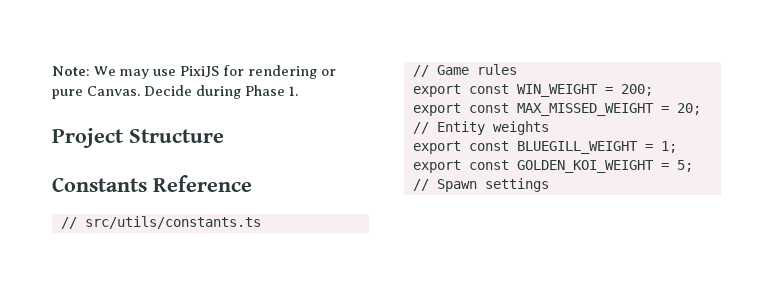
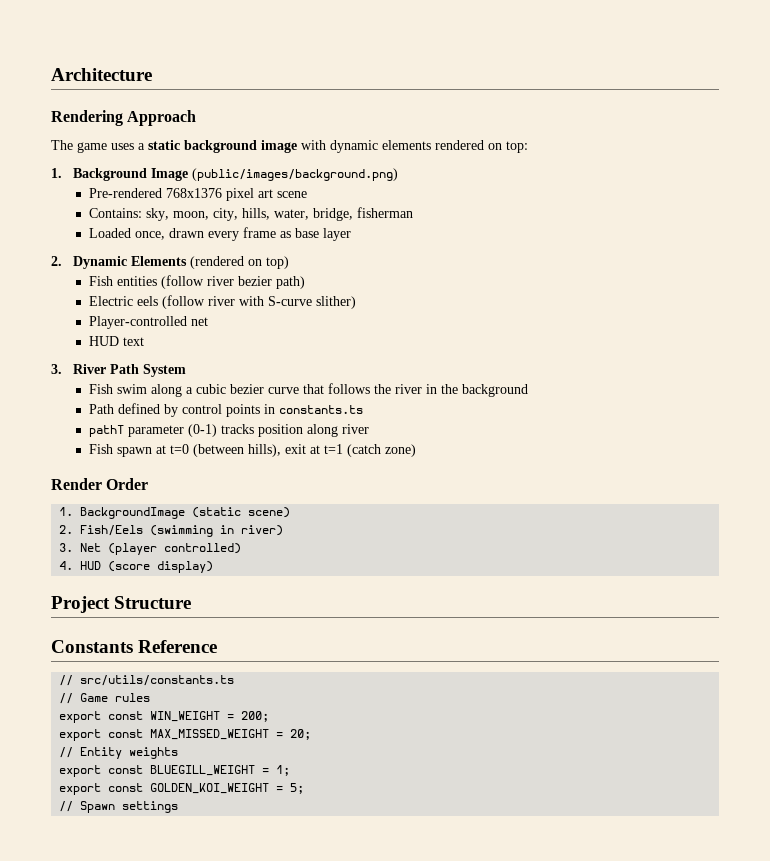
[52,65,336,79] [52,85,298,99] Note: We may use PixiJS for rendering or pure Canvas. Decide during Phase 1. -> [51,68,152,81] [51,110,197,126] [51,140,528,153] [51,168,399,181] [88,188,307,201] [88,207,413,221] [88,227,351,241] [51,256,290,269] [88,275,305,289] [88,295,356,309] [88,316,208,329] [88,336,144,346] [51,364,187,377] [88,383,528,397] [88,403,363,417] [88,424,369,437] [88,444,416,457] [51,478,149,490] [59,507,291,519] [59,525,284,537] [59,543,242,555] [59,561,214,573] Architecture // Rendering Approach // The game uses a static background image with dynamic elements rendered on top: // 1. Background Image (public/images/background.png) // Pre-rendered 768x1376 pixel art scene // Contains: sky, moon, city, hills, water, bridge, fisherman // Loaded once, drawn every frame as base layer // 2. Dynamic Elements (rendered on top) // Fish entities (follow river bezier path) // Electric eels (follow river with S-curve slither) // Player-controlled net // HUD text // 3. River Path System // Fish swim along a cubic bezier curve that follows the river in the background // Path defined by control points in constants.ts // pathT parameter (0-1) tracks position along river // Fish spawn at t=0 (between hills), exit at t=1 (catch zone) // Render Order // 1. BackgroundImage (static scene) // 2. Fish/Eels (swimming in river) // 3. Net (player controlled) // 4. HUD (score display)

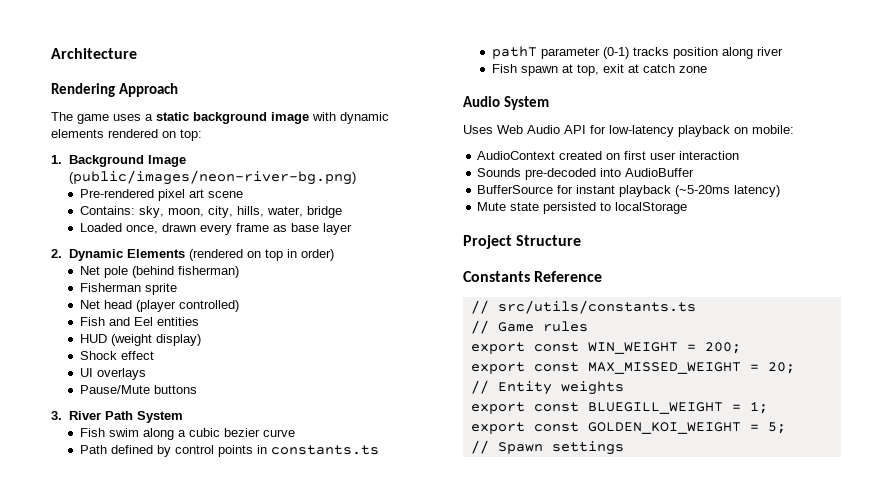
[192,168,399,181] (public/images/background.png) -> [68,170,356,185] (public/images/neon-river-bg.png)
[165,188,222,198] 768x1376 -> (154, 193) none
[312,207,413,221] bridge, fisherman -> [306,206,342,218] bridge
[266,256,290,269] [88,276,113,286] top) // Fish -> [264,249,334,261] [79,266,239,278] [79,283,177,295] [79,300,239,312] [79,317,153,326] top in order) // Net pole (behind fisherman) // Fisherman sprite // Net head (player controlled) // Fish and Eel
[160,275,305,289] [88,295,356,309] [88,316,208,329] [88,336,144,346] (follow river bezier path) // Electric eels (follow river with S-curve slither) // Player-controlled net // HUD text -> [79,334,201,346] [79,351,154,360] [79,368,146,380] [79,385,197,394] // HUD (weight display) // Shock effect // UI overlays // Pause/Mute buttons
[302,383,528,397] that follows the river in the background -> (295, 433) none
[169,444,416,457] [51,478,149,490] [59,507,291,519] [59,525,284,537] [59,543,242,555] [59,561,214,573] t=0 (between hills), exit at t=1 (catch zone) // Render Order // 1. BackgroundImage (static scene) // 2. Fish/Eels (swimming in river) // 3. Net (player controlled) // 4. HUD (score display) -> [576,64,707,76] [463,96,550,110] [463,125,794,137] [477,151,740,160] [477,168,695,180] [477,185,781,197] [477,202,688,214] top, exit at catch zone // Audio System // Uses Web Audio API for low-latency playback on mobile: // AudioContext created on first user interaction // Sounds pre-decoded into AudioBuffer // BufferSource for instant playback (~5-20ms latency) // Mute state persisted to localStorage

